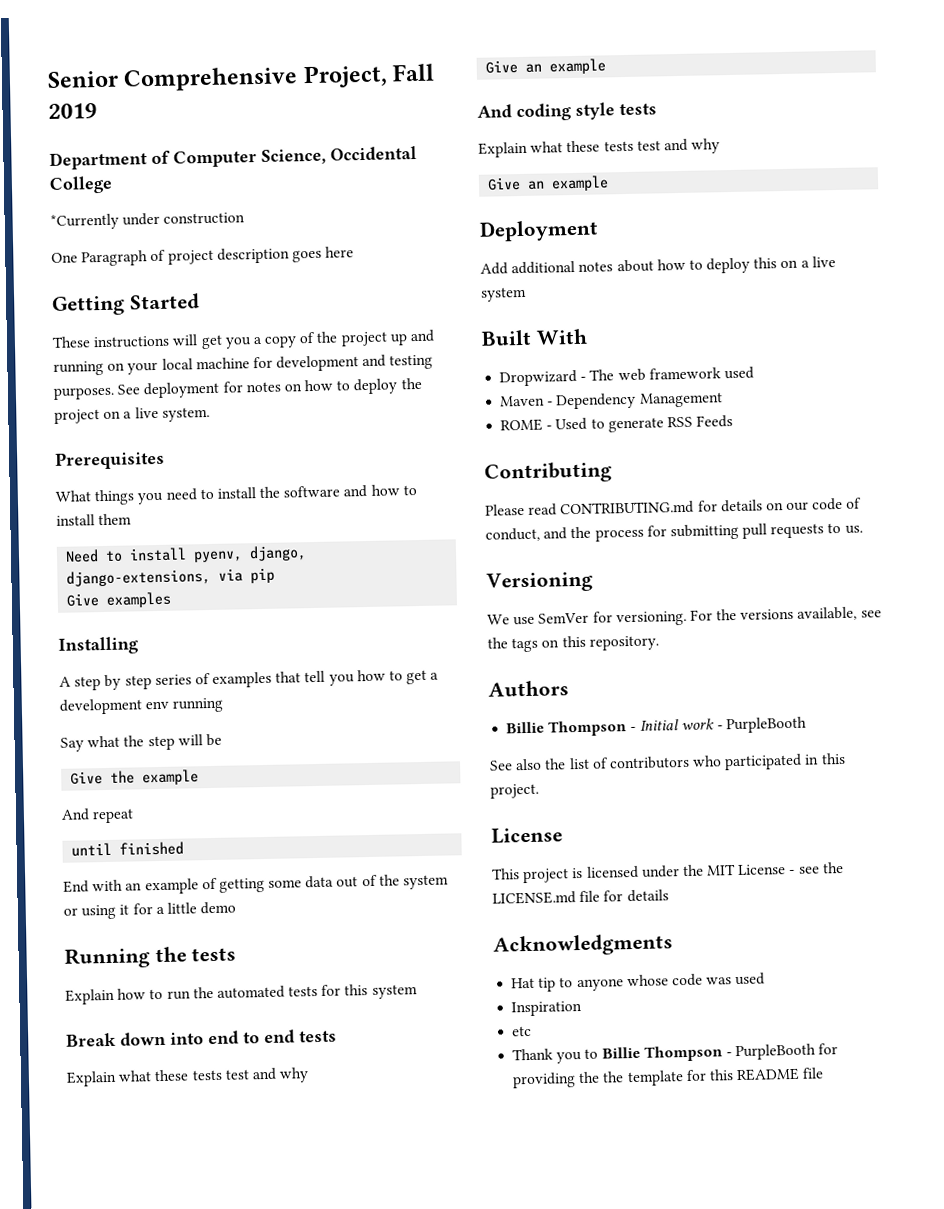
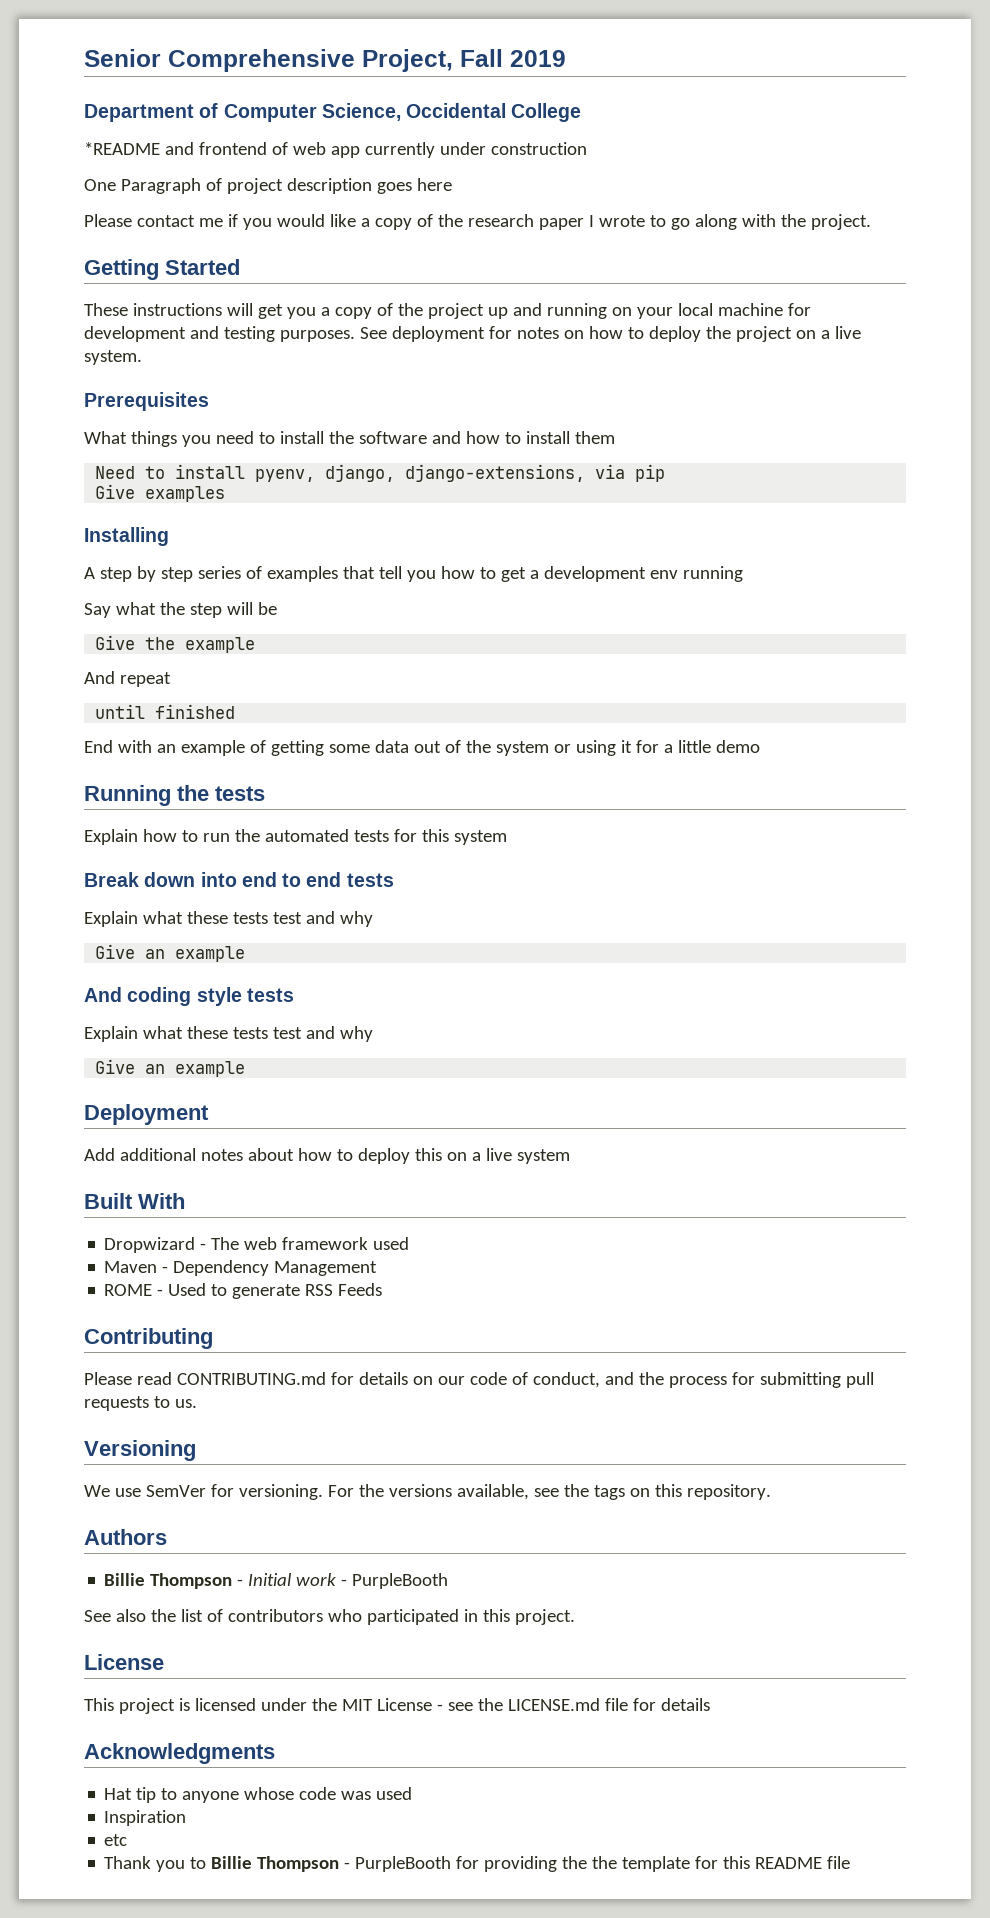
[50,213,119,230] *Currently -> [84,142,435,158] *README and frontend of web app currently
(355, 252) none -> [84,214,871,230] // Please contact me if you would like a copy of the research paper I wrote to go along with the project.

